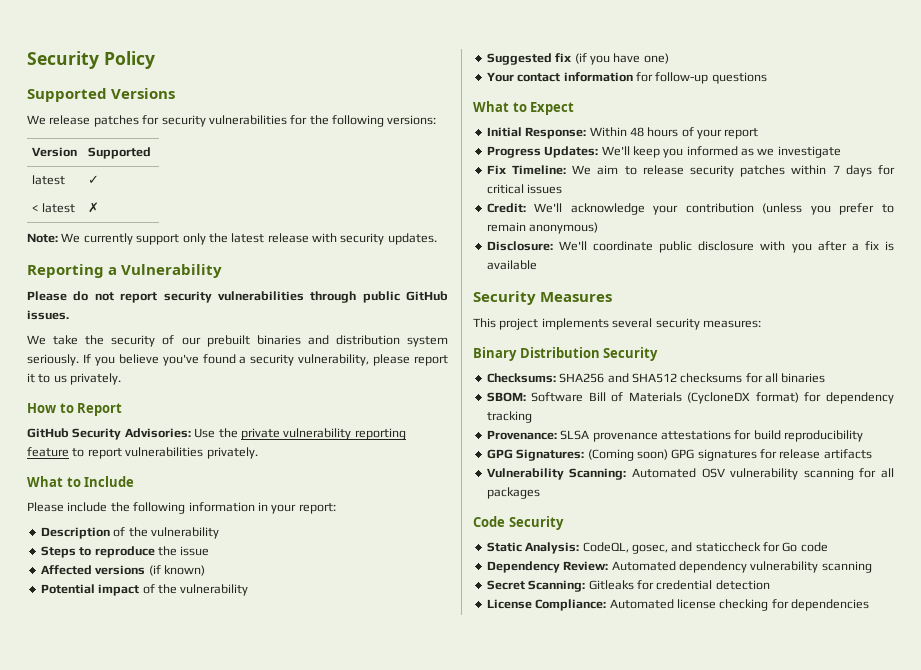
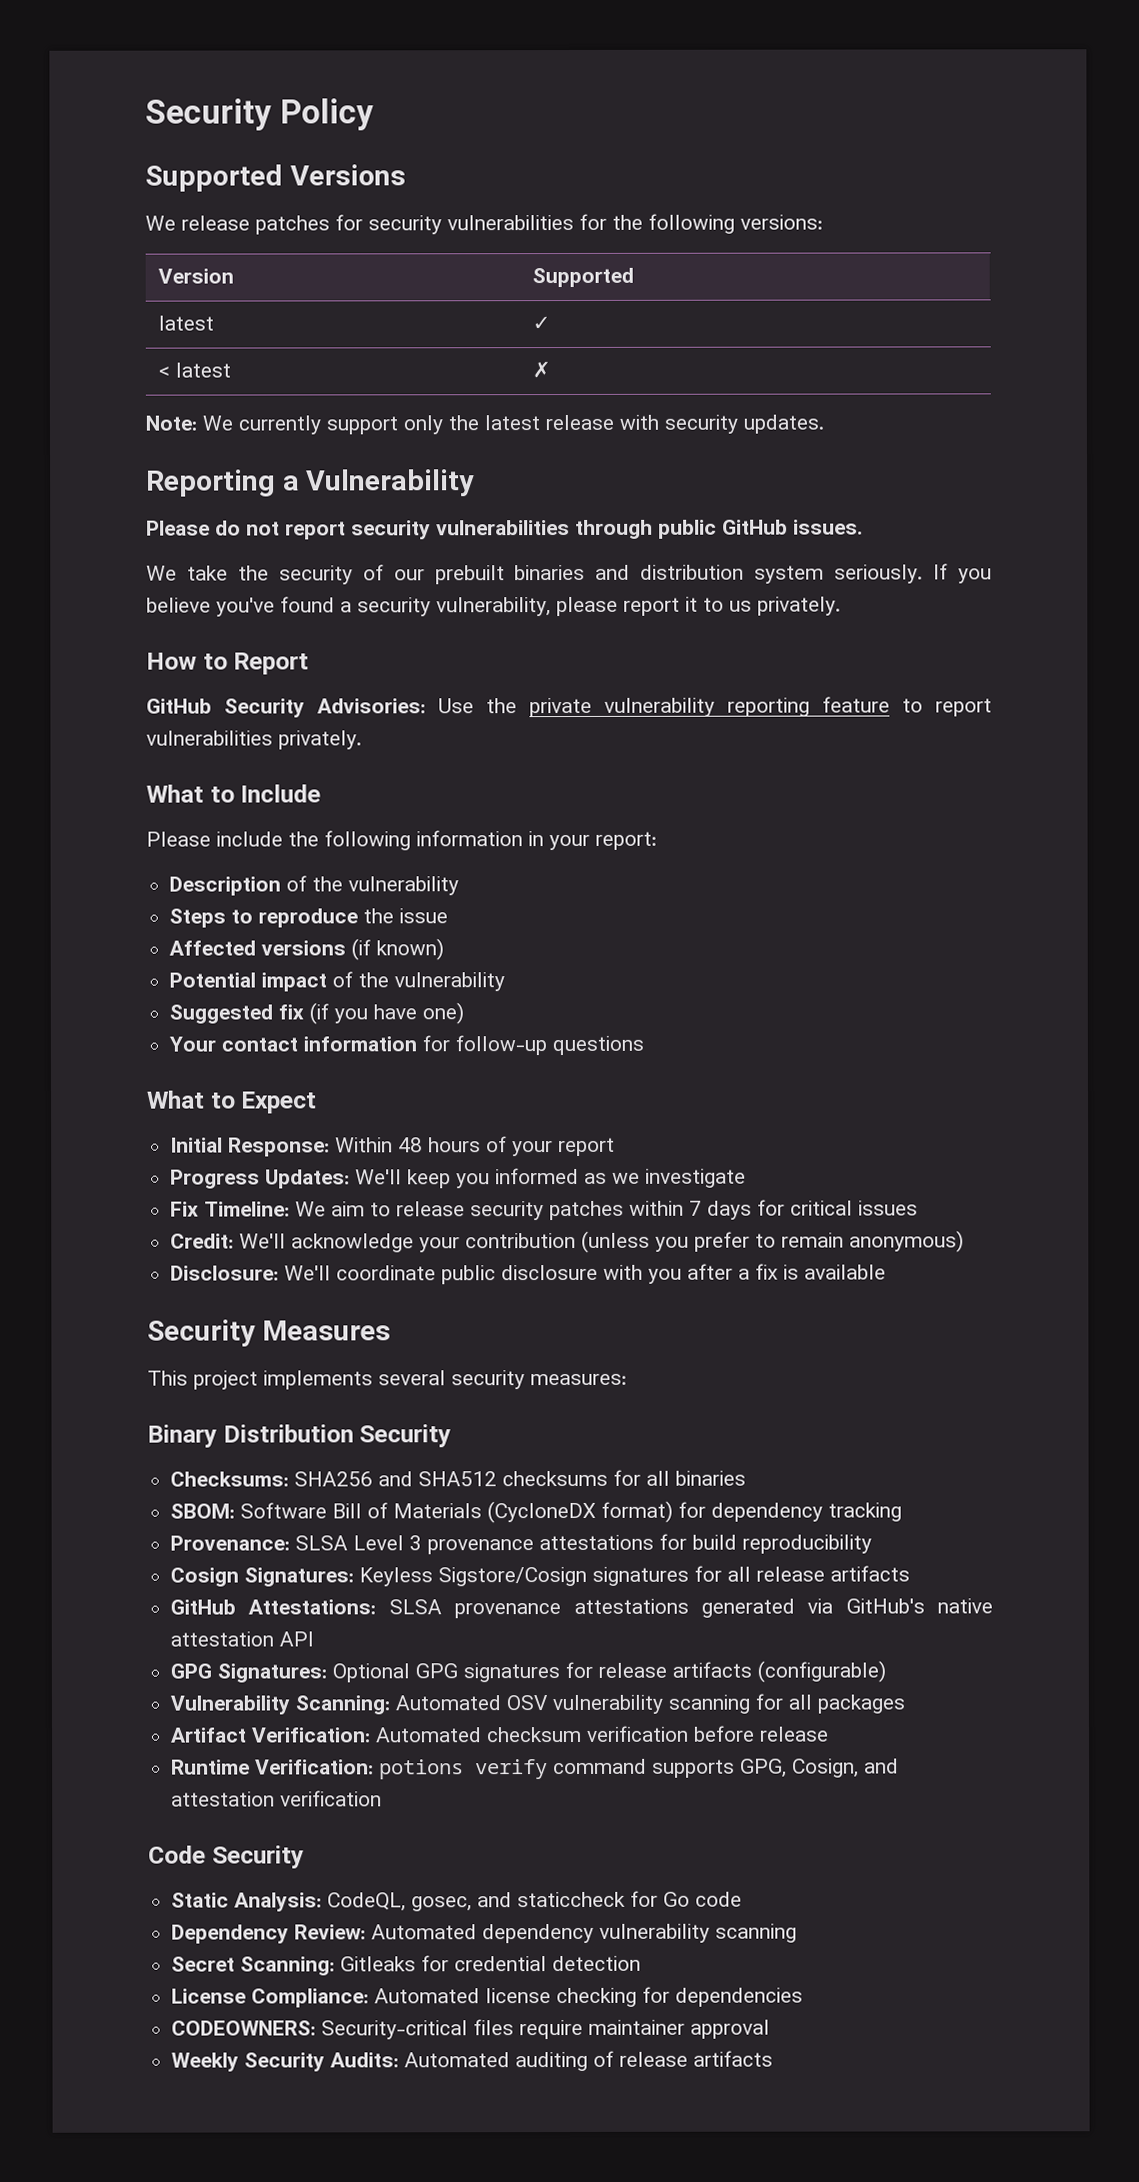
(590, 435) none -> [353,1535,423,1551] Level 3
(863, 436) none -> [170,1565,911,1587] [170,1598,993,1619] [170,1631,315,1647] // Cosign Signatures: Keyless Sigstore/Cosign signatures for all release artifacts // GitHub Attestations: SLSA provenance attestations generated via GitHub's native attestation API
[587,449,668,461] (Coming soon) -> [332,1663,411,1683] Optional
(872, 454) none -> [757,1660,887,1683] (configurable)
(540, 493) none -> [170,1725,830,1743] [171,1758,900,1780] [171,1790,383,1807] // Artifact Verification: Automated checksum verification before release // Runtime Verification: potions verify command supports GPG, Cosign, and attestation verification
(869, 605) none -> [171,2019,771,2040] [171,2050,774,2072] // CODEOWNERS: Security-critical files require maintainer approval // Weekly Security Audits: Automated auditing of release artifacts

